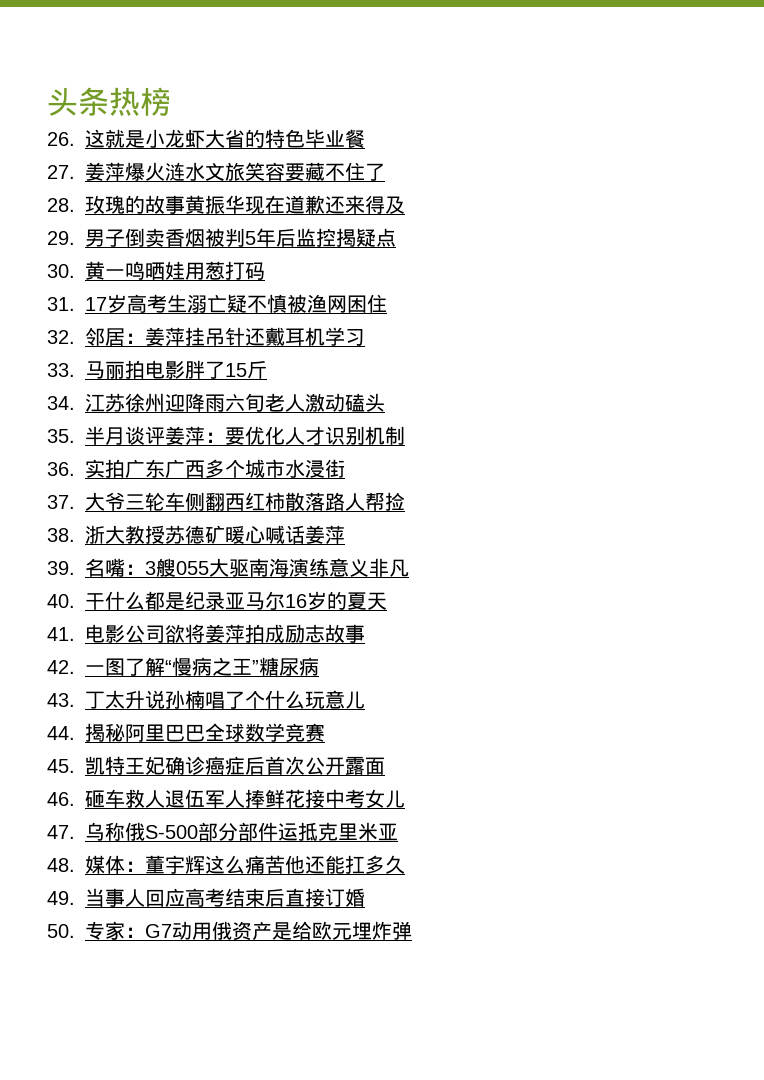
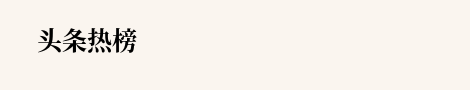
[47,129,365,148] [47,162,385,181] [47,195,405,215] [47,228,396,247] [47,261,265,280] [47,294,387,313] [47,327,365,346] [47,360,267,379] [47,393,385,413] [47,426,405,445] [47,459,345,478] [47,492,405,512] [47,525,345,544] [47,558,409,577] [47,591,387,610] [47,624,365,643] [47,657,319,676] [47,690,365,709] [47,723,325,742] [47,756,385,775] [47,789,405,809] [47,822,398,841] [47,855,405,874] [47,888,365,907] [47,921,412,941] // 26.这就是小龙虾大省的特色毕业餐 // 27.姜萍爆火涟水文旅笑容要藏不住了 // 28.玫瑰的故事黄振华现在道歉还来得及 // 29.男子倒卖香烟被判5年后监控揭疑点 // 30.黄一鸣晒娃用葱打码 // 31. 17岁高考生溺亡疑不慎被渔网困住 // 32.邻居：姜萍挂吊针还戴耳机学习 // 33.马丽拍电影胖了15斤 // 34.江苏徐州迎降雨六旬老人激动磕头 // 35.半月谈评姜萍：要优化人才识别机制 // 36.实拍广东广西多个城市水浸街 // 37.大爷三轮车侧翻西红柿散落路人帮捡 // 38.浙大教授苏德矿暖心喊话姜萍 // 39.名嘴：3艘055大驱南海演练意义非凡 // 40.干什么都是纪录亚马尔16岁的夏天 // 41.电影公司欲将姜萍拍成励志故事 // 42.一图了解“慢病之王”糖尿病 // 43.丁太升说孙楠唱了个什么玩意儿 // 44.揭秘阿里巴巴全球数学竞赛 // 45.凯特王妃确诊癌症后首次公开露面 // 46.砸车救人退伍军人捧鲜花接中考女儿 // 47.乌称俄S-500部分部件运抵克里米亚 // 48.媒体：董宇辉这么痛苦他还能扛多久 // 49.当事人回应高考结束后直接订婚 // 50.专家：G7动用俄资产是给欧元埋炸弹 -> (137, 40) none

